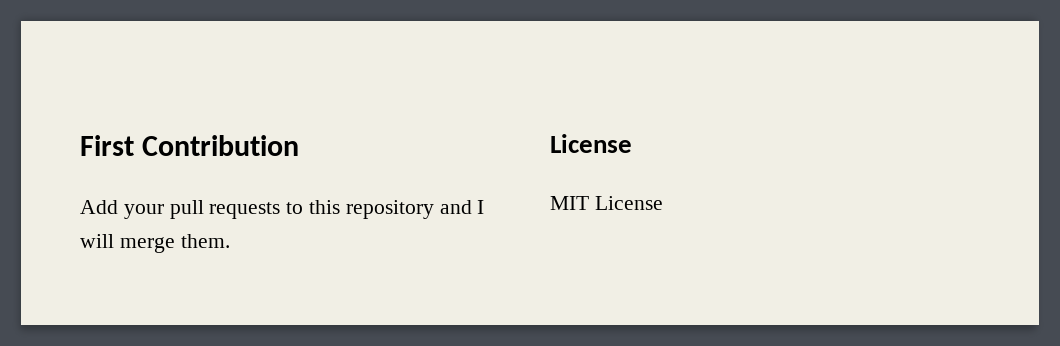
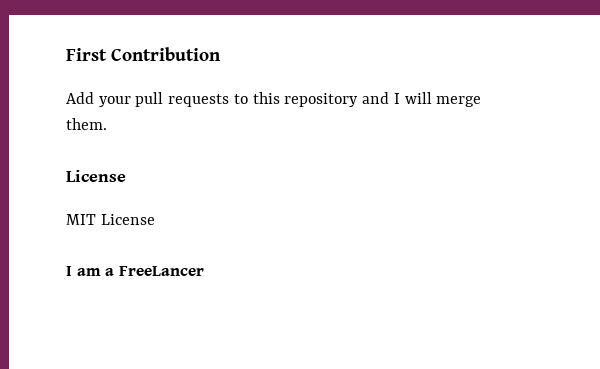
(663, 203) none -> [66,266,204,276] // I am a FreeLancer

